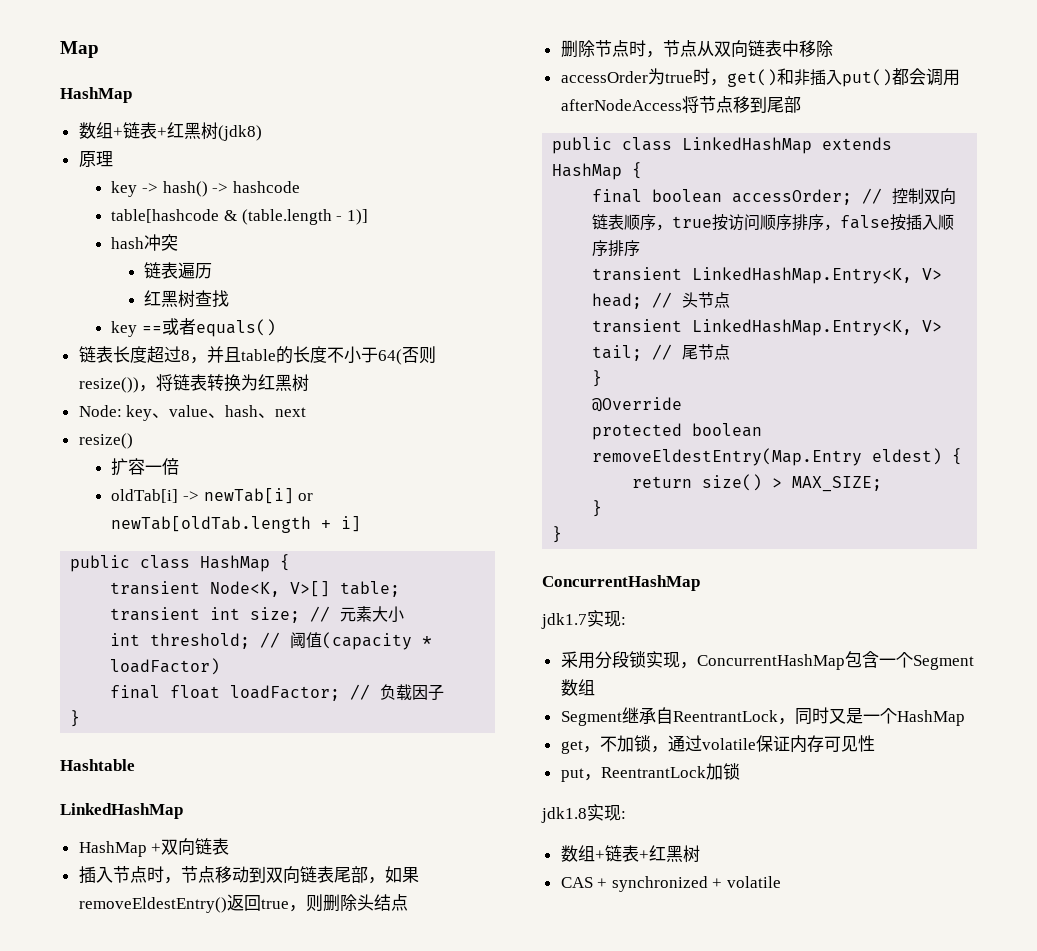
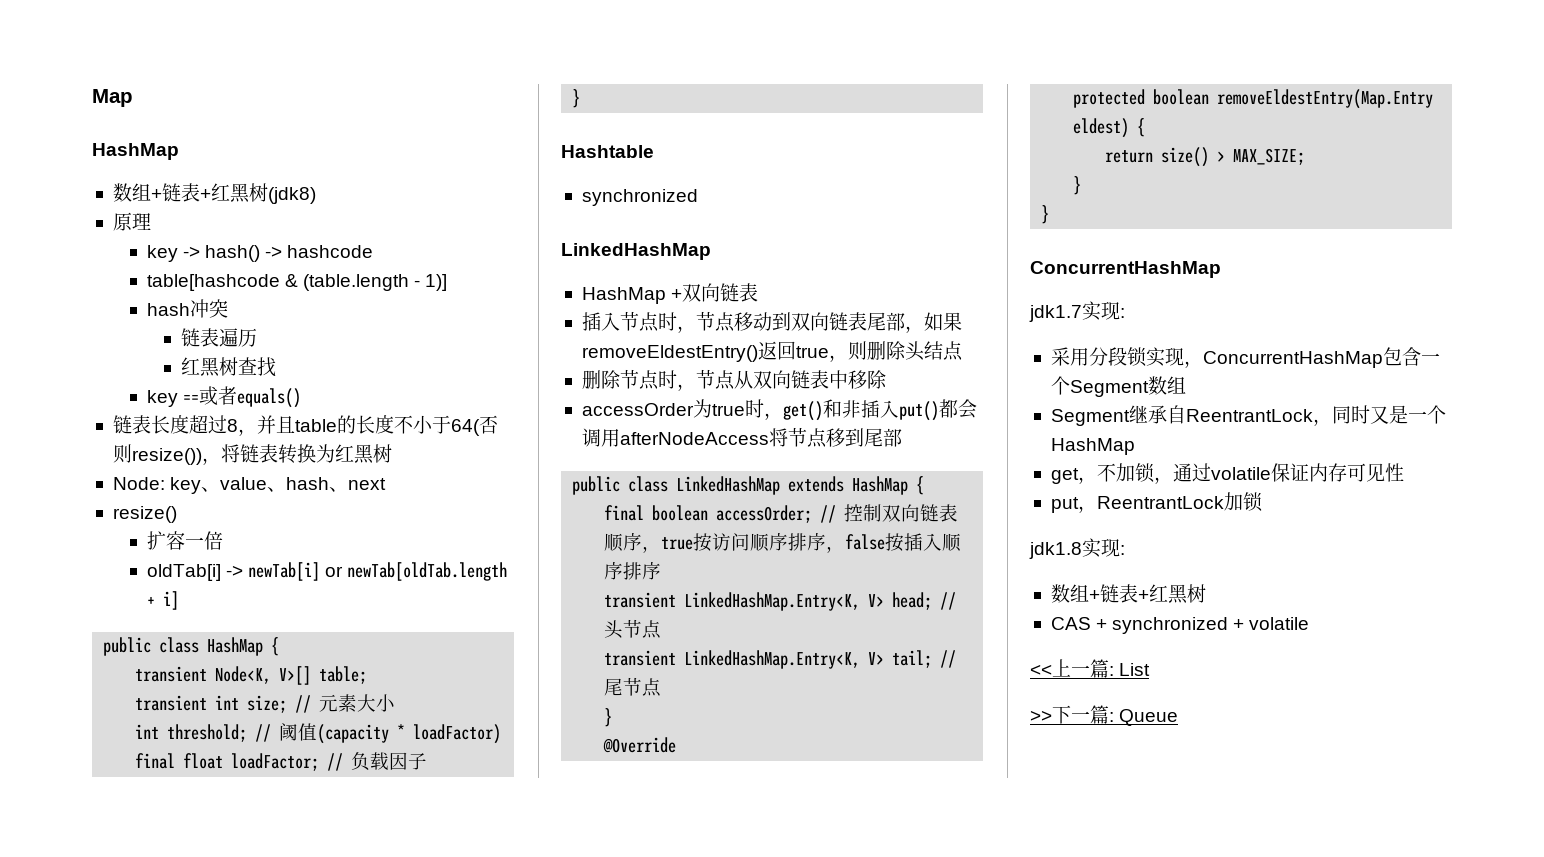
(135, 765) none -> [581,189,698,206] // synchronized
(782, 882) none -> [1030,659,1151,678] [1030,705,1179,726] // <<上一篇: List // >>下一篇: Queue

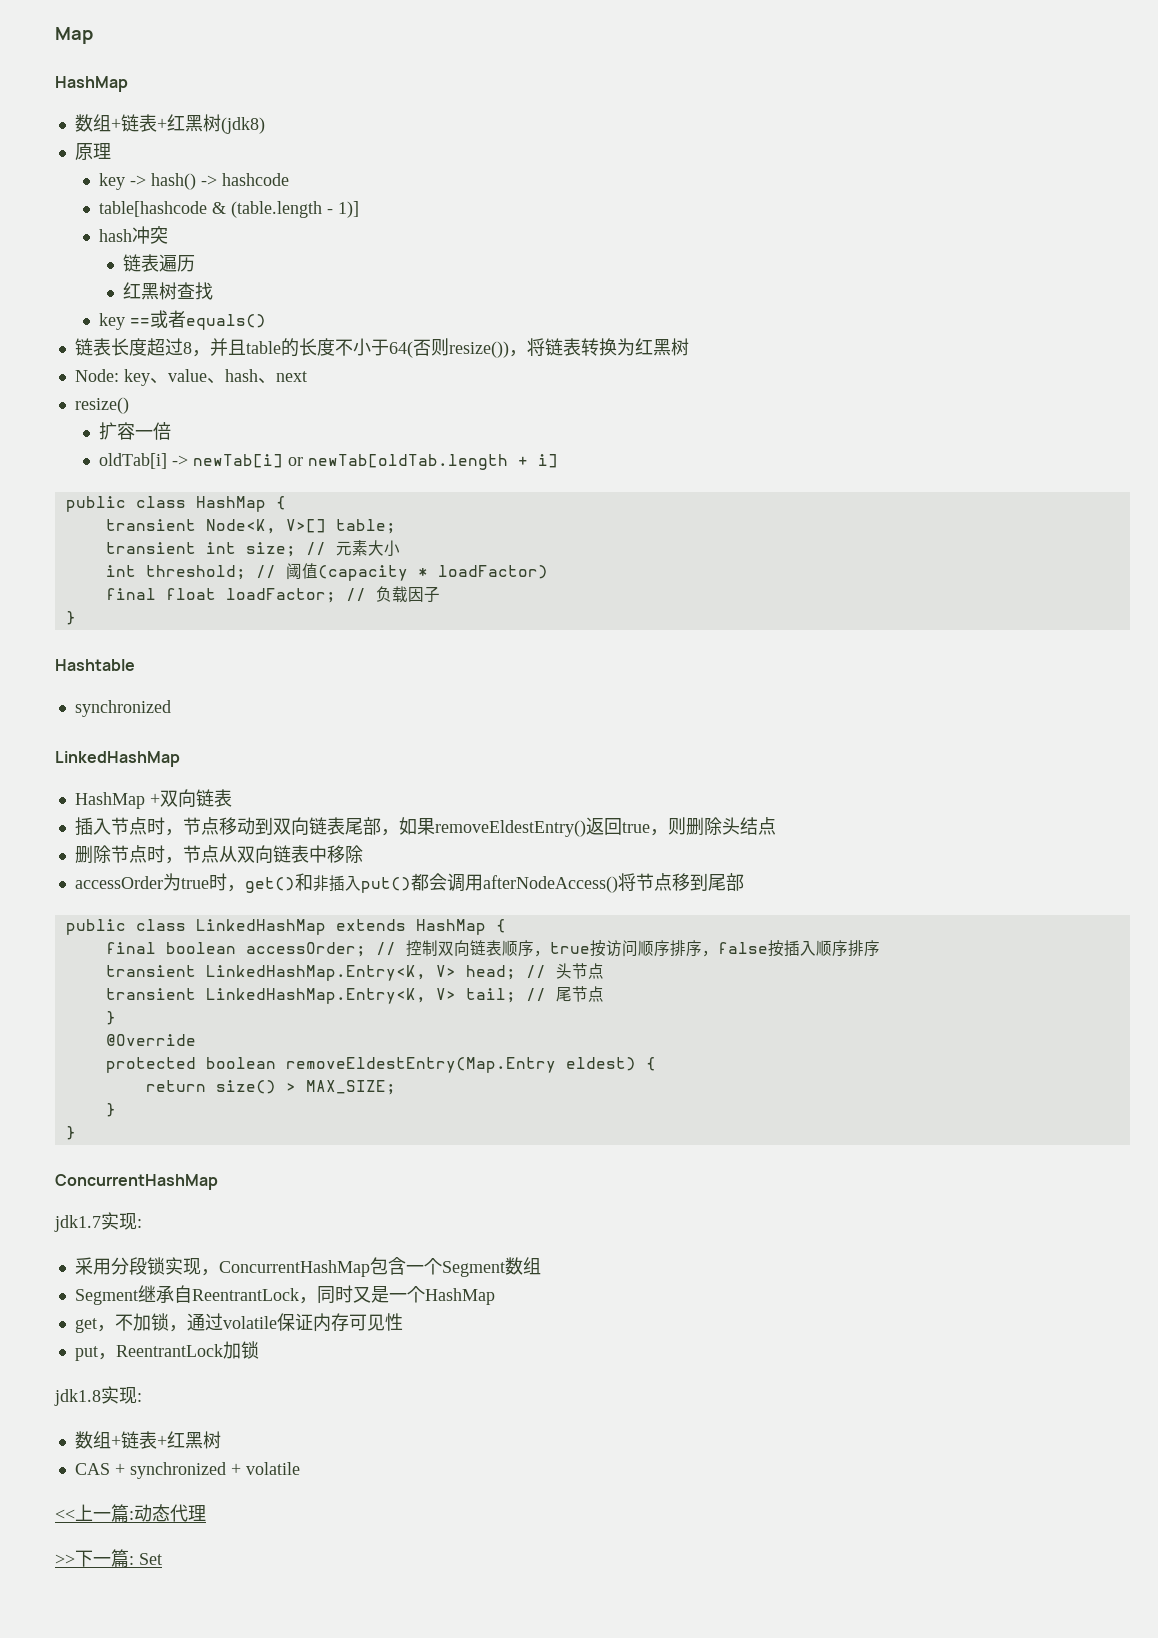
[619,432,769,445] afterNodeAccess -> [482,875,618,893] afterNodeAccess()
[1119,663,1151,676] List -> [134,1504,206,1522] 动态代理
[1119,709,1179,726] Queue -> [139,1553,162,1565] Set

